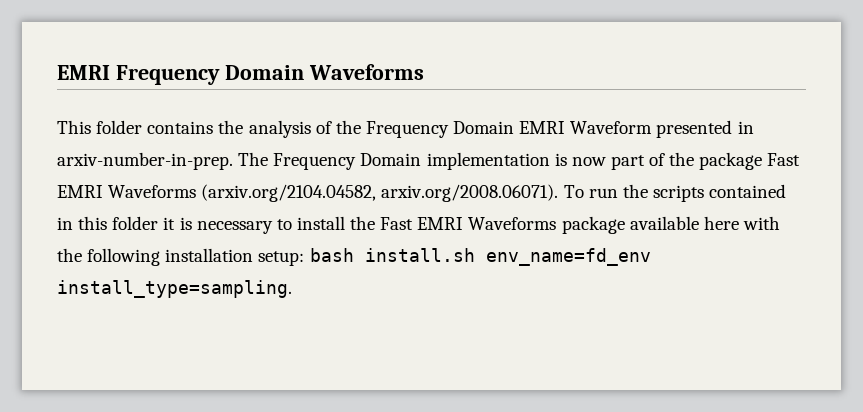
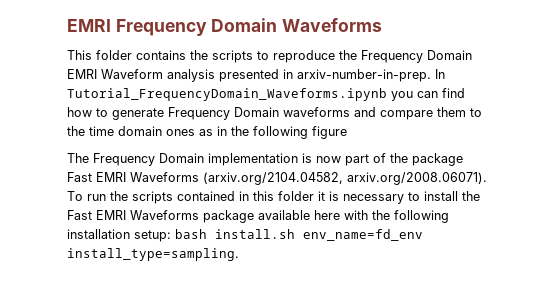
[248,120,332,138] analysis of -> [212,50,335,63] scripts to reproduce
(653, 127) none -> [167,69,215,82] analysis
(233, 161) none -> [435,69,445,79] [67,88,465,101] [67,107,482,120] [67,126,347,139] In Tutorial_FrequencyDomain_Waveforms.ipynb you can find how to generate Frequency Domain waveforms and compare them to the time domain ones as in the following figure //

